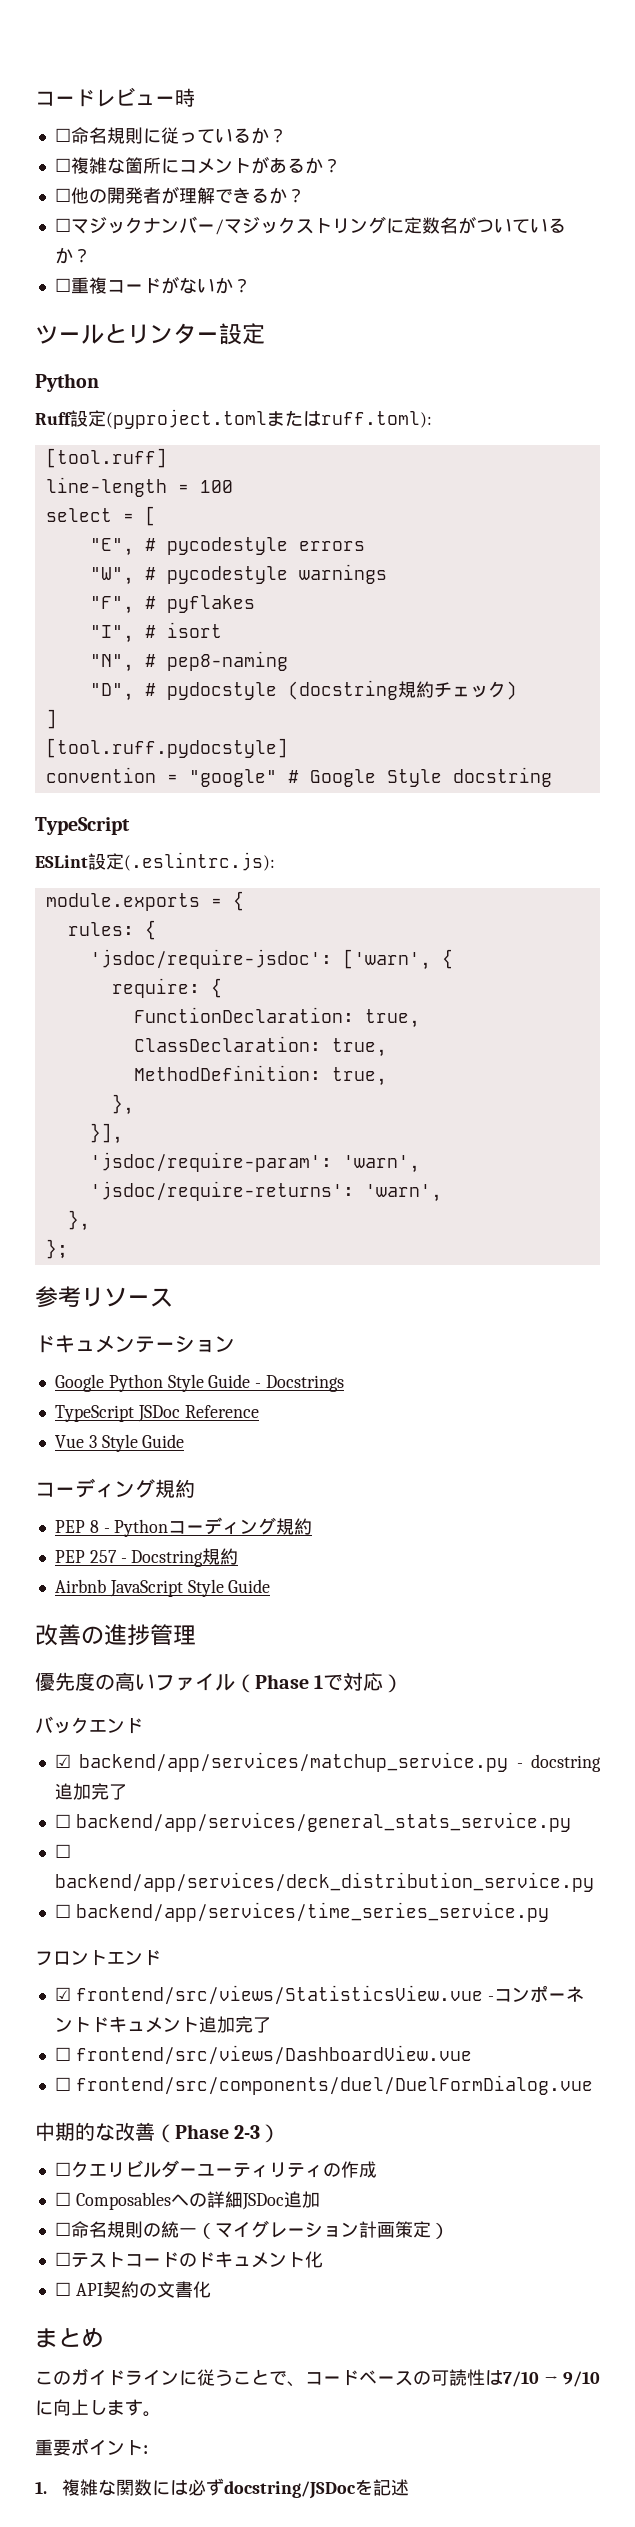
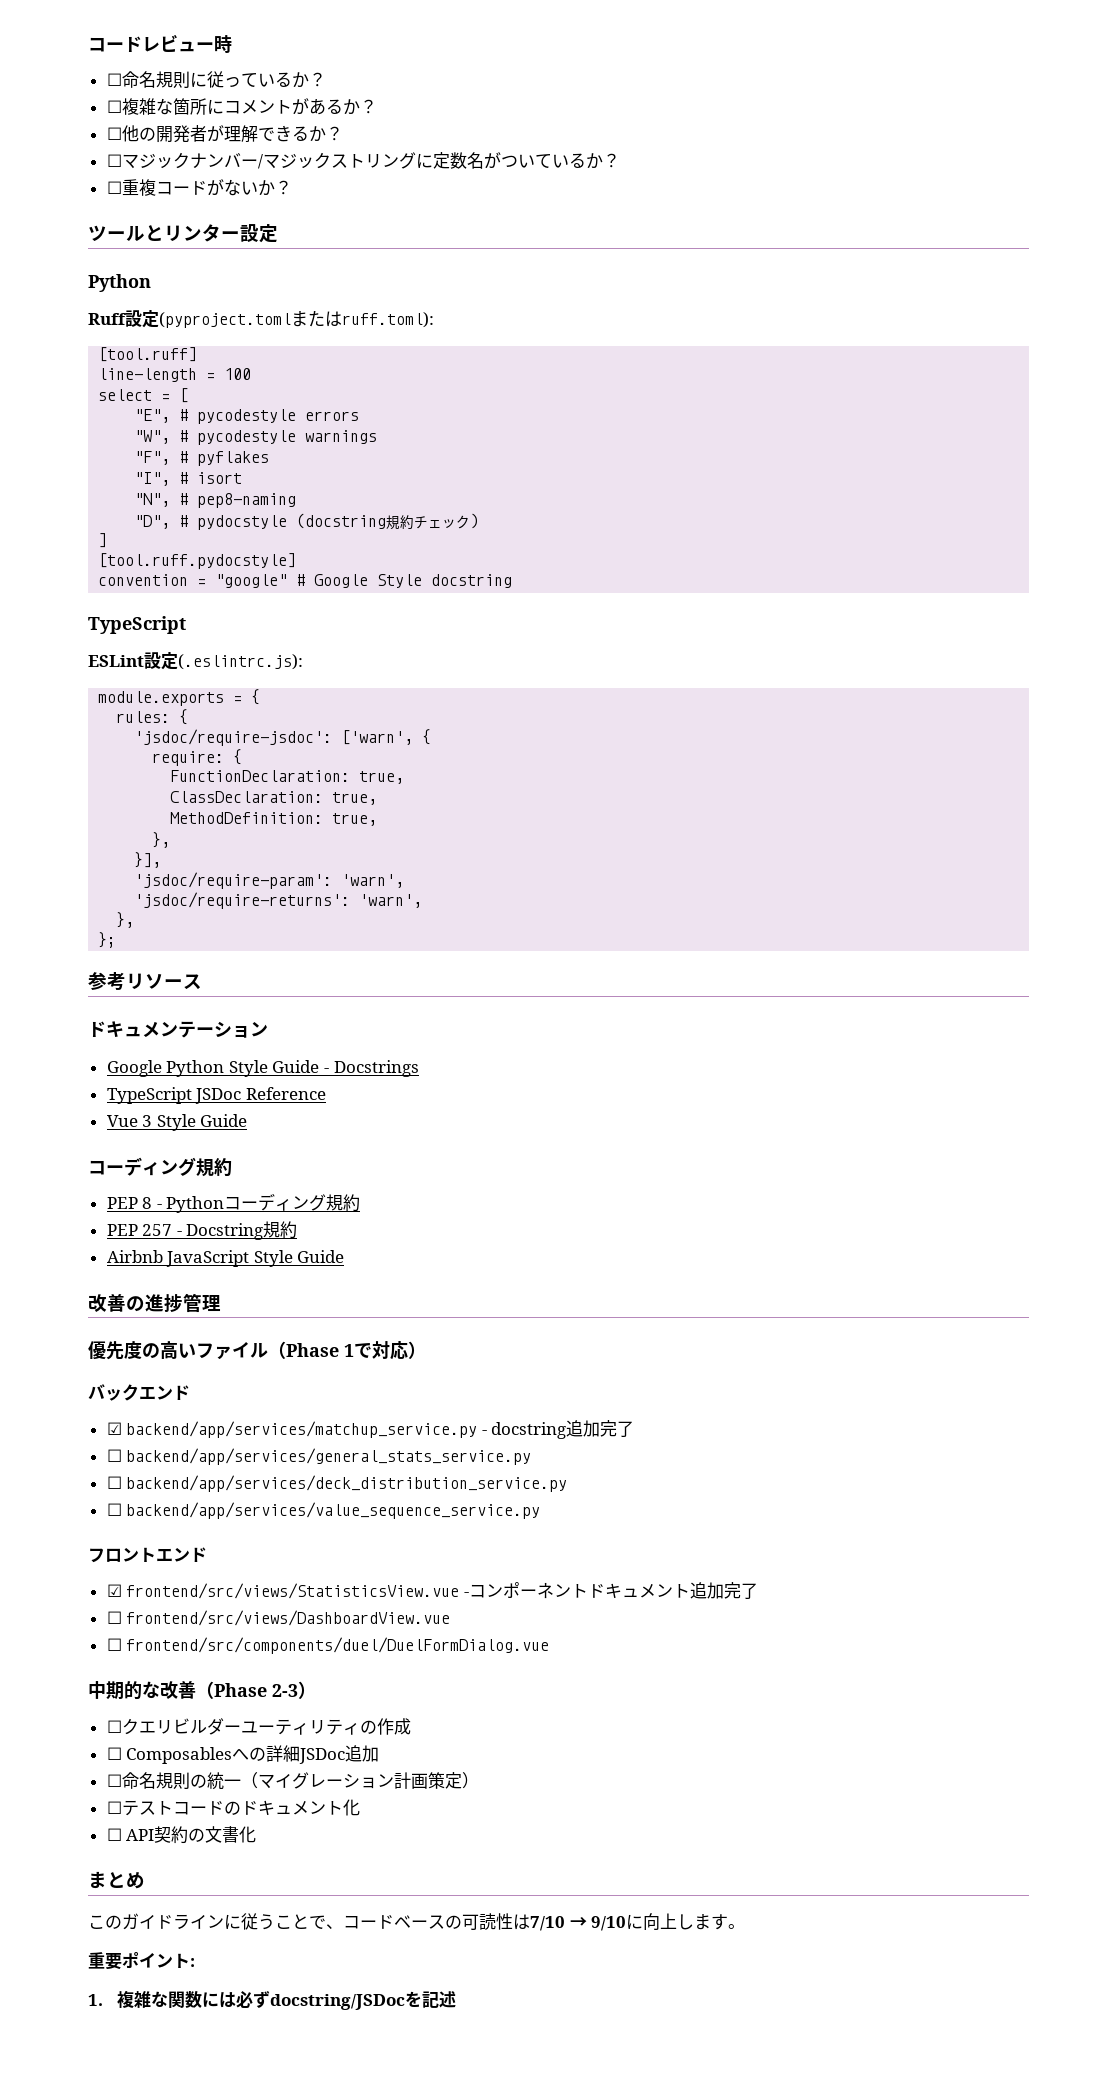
[75,1902,549,1922] backend/app/services/time_series_service.py -> [126,1502,541,1519] backend/app/services/value_sequence_service.py

